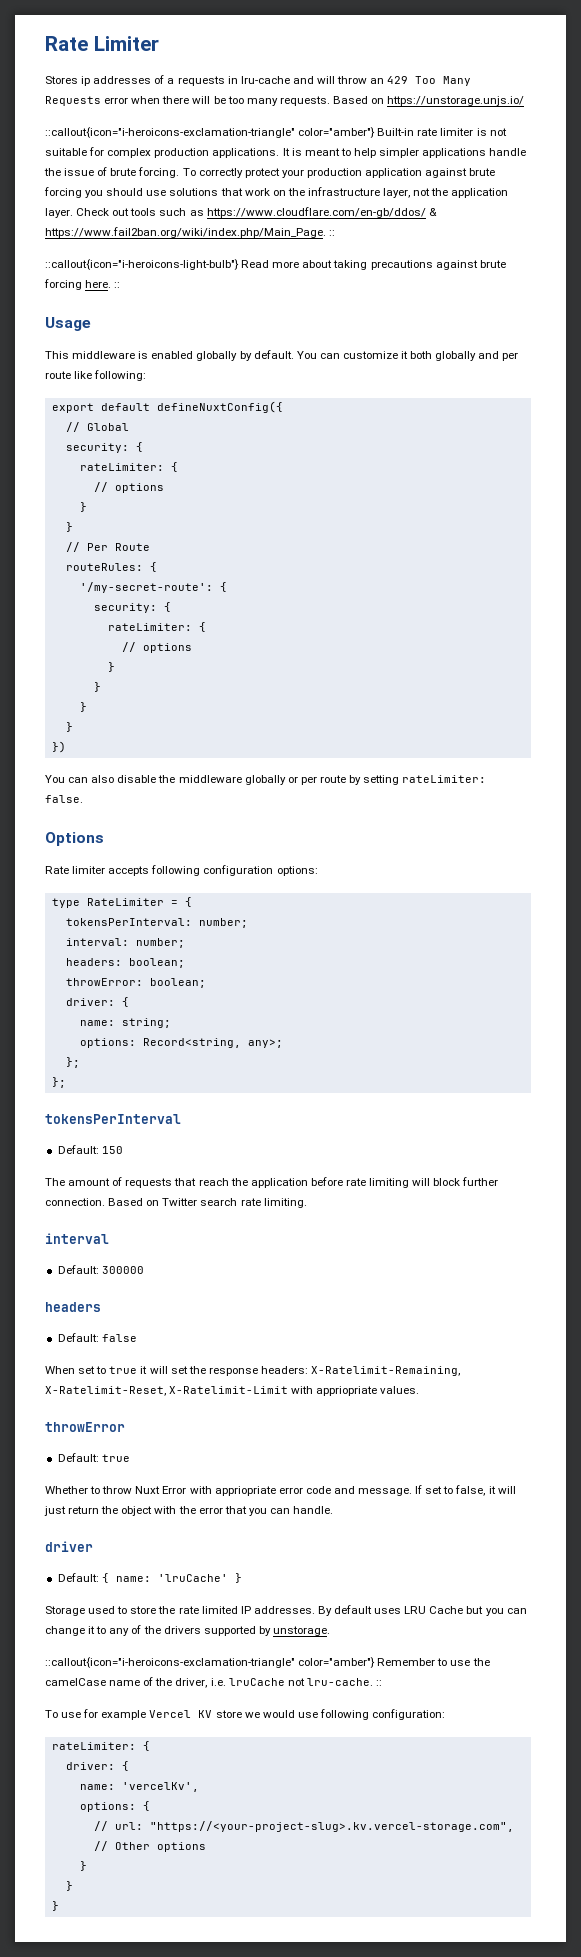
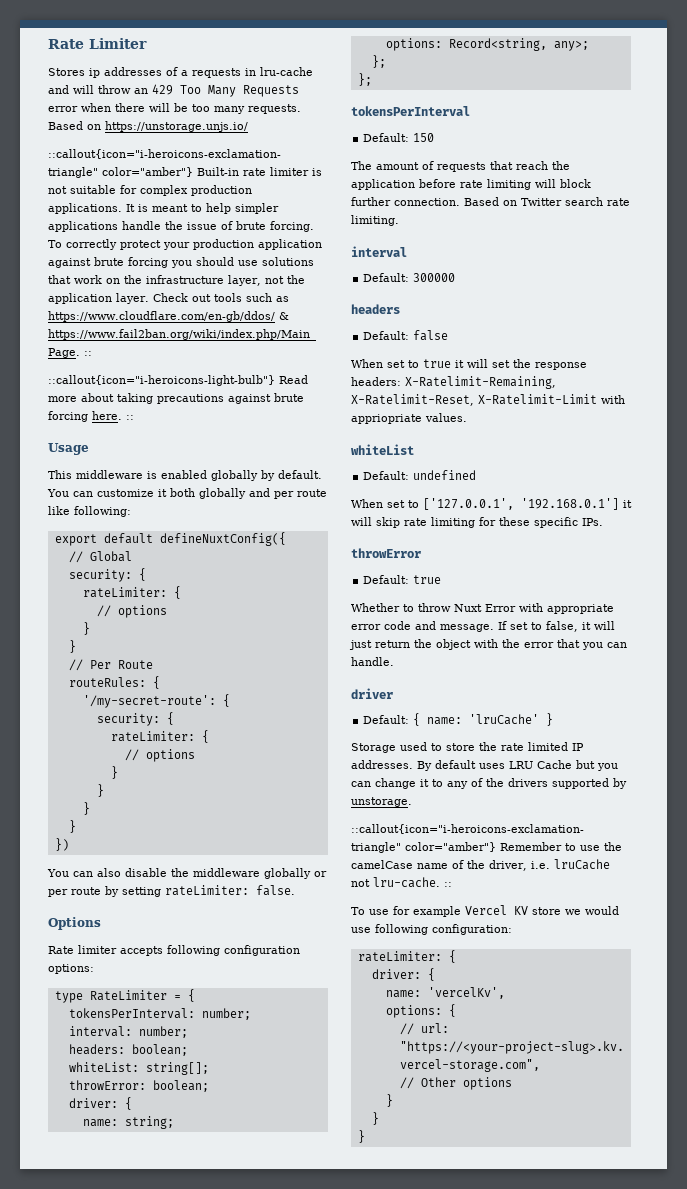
(185, 963) none -> [68,1062,209,1075] // whiteList: string[];
(420, 1390) none -> [351,444,414,455] [363,470,477,480] [351,498,632,510] [351,517,603,528] // whiteList // Default: undefined // When set to ['127.0.0.1', '192.168.0.1'] it will skip rate limiting for these specific IPs.
[214,1486,276,1496] appriopriate -> [547,604,614,614] appropriate

